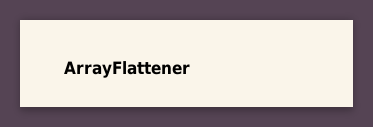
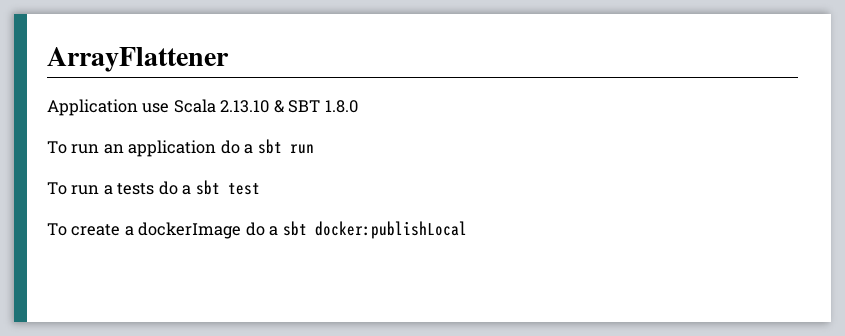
(190, 69) none -> [47,99,358,116] [47,139,314,157] [47,180,260,195] [47,221,467,239] // Application use Scala 2.13.10 & SBT 1.8.0 // To run an application do a sbt run // To run a tests do a sbt test // To create a dockerImage do a sbt docker:publishLocal

